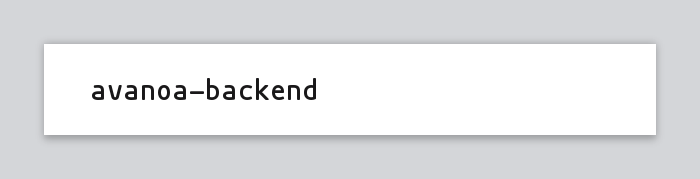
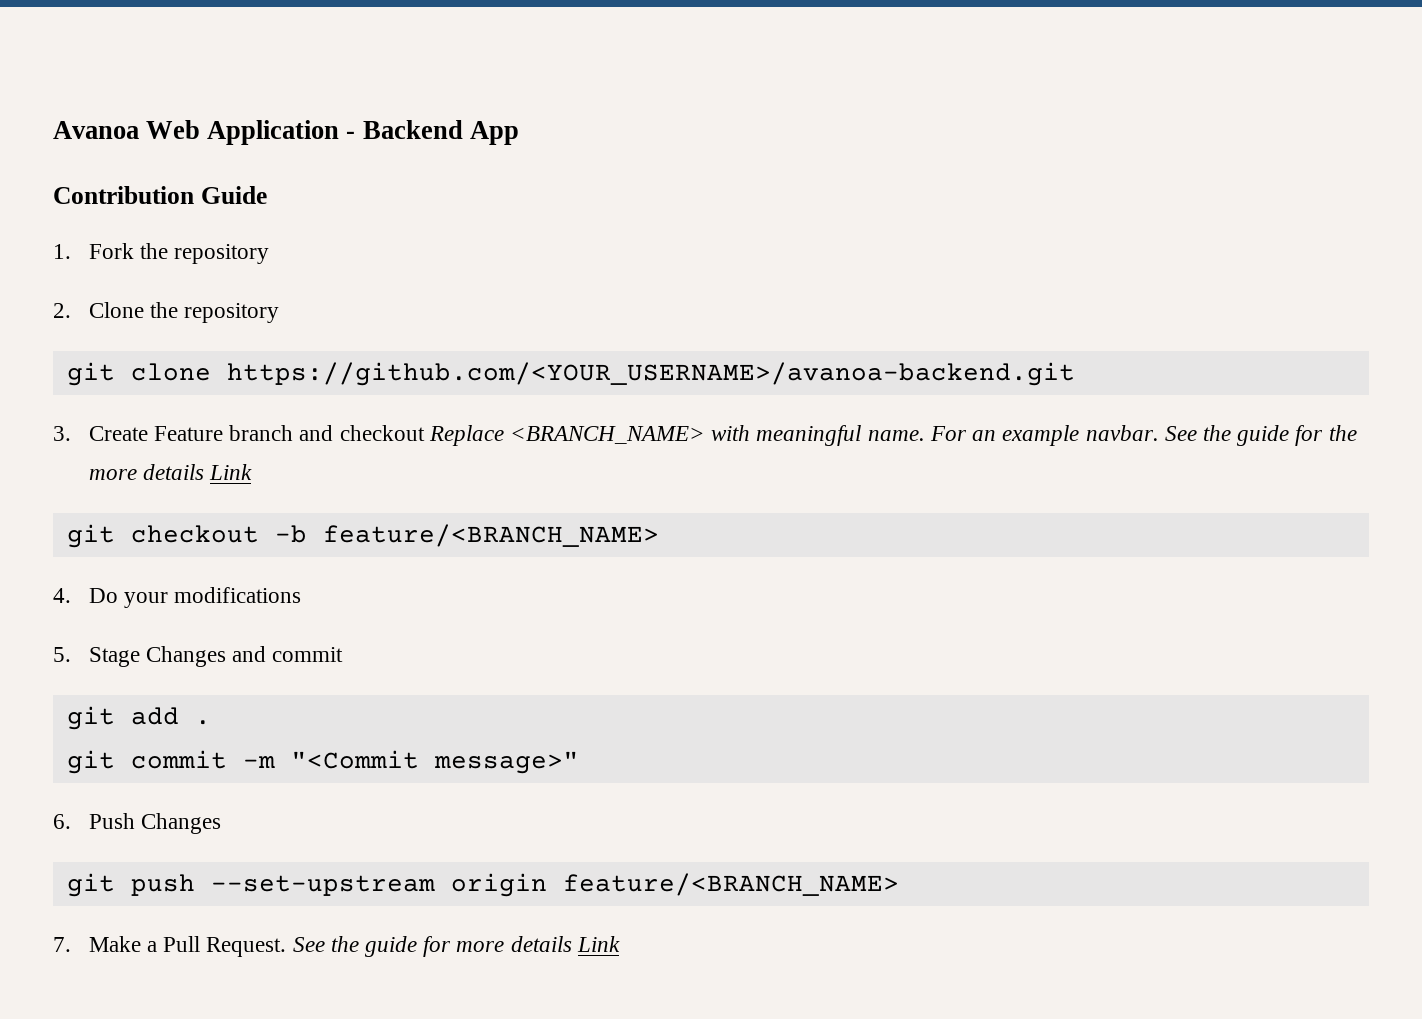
[90,78,318,100] avanoa-backend -> [53,120,519,145] [53,186,267,204] [53,243,270,264] [53,302,280,323] [66,362,1075,386] [53,425,1357,446] [88,464,253,480] [66,524,659,548] [53,587,302,608] [53,646,344,667] [66,706,211,730] [66,750,579,774] [53,813,222,834] [66,873,899,897] [53,936,620,957] Avanoa Web Application - Backend App // Contribution Guide // 1. Fork the repository // 2. Clone the repository // git clone https://github.com/<YOUR_USERNAME>/avanoa-backend.git // 3. Create Feature branch and checkout Replace <BRANCH_NAME> with meaningful name. For an example navbar. See the guide for the more details Link // git checkout -b feature/<BRANCH_NAME> // 4. Do your modifications // 5. Stage Changes and commit // git add . // git commit -m "<Commit message>" // 6. Push Changes // git push --set-upstream origin feature/<BRANCH_NAME> // 7. Make a Pull Request. See the guide for more details Link

